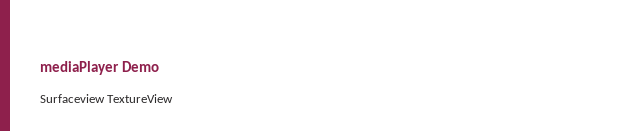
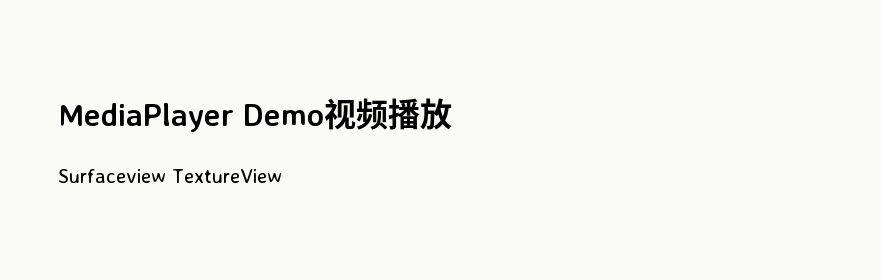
[40,61,119,75] mediaPlayer -> [58,103,234,132] MediaPlayer
(159, 66) none -> [324,98,452,130] 视频播放

